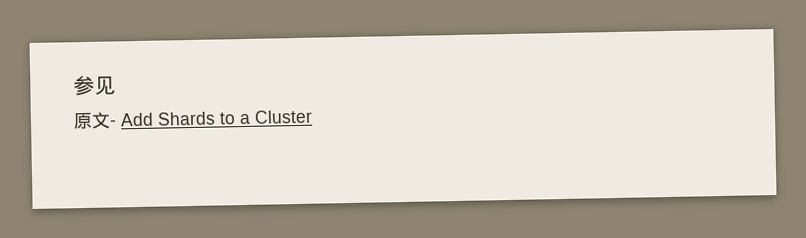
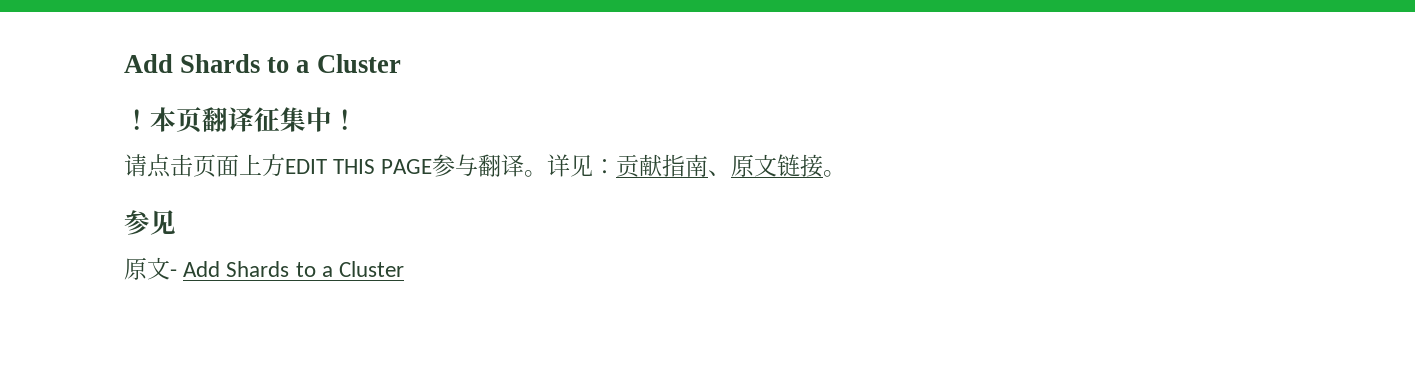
(73, 85) none -> [124,54,401,73] [124,107,358,133] [124,154,847,178] Add Shards to a Cluster // ！本页翻译征集中！ // 请点击页面上方EDIT THIS PAGE参与翻译。详见：贡献指南、原文链接。 //

